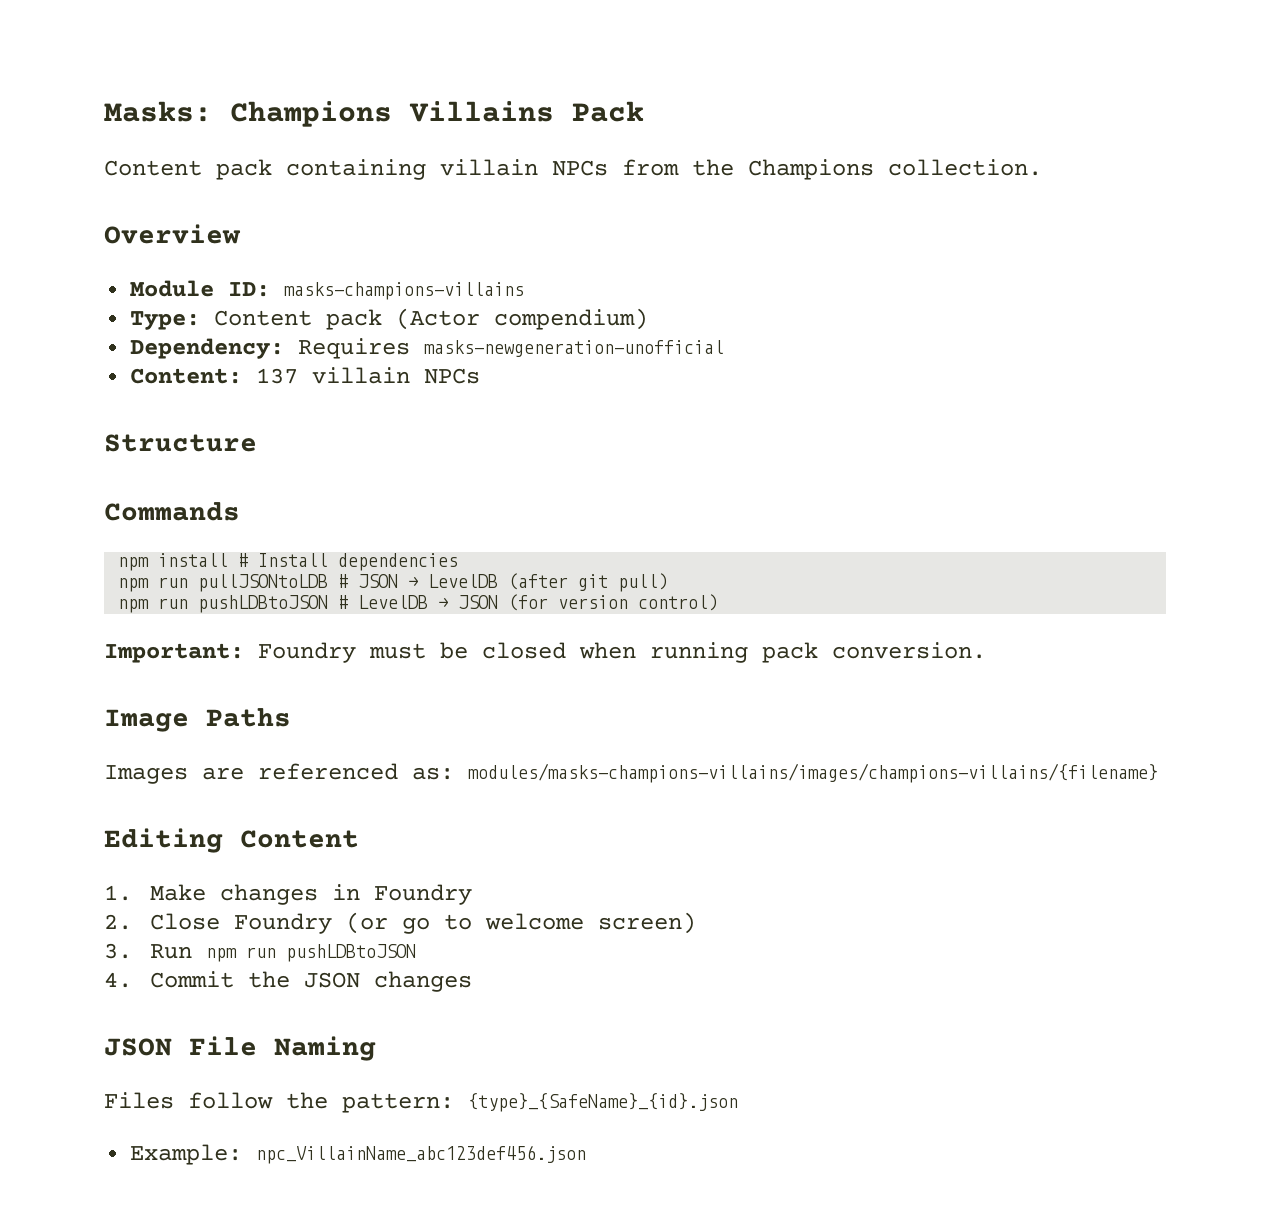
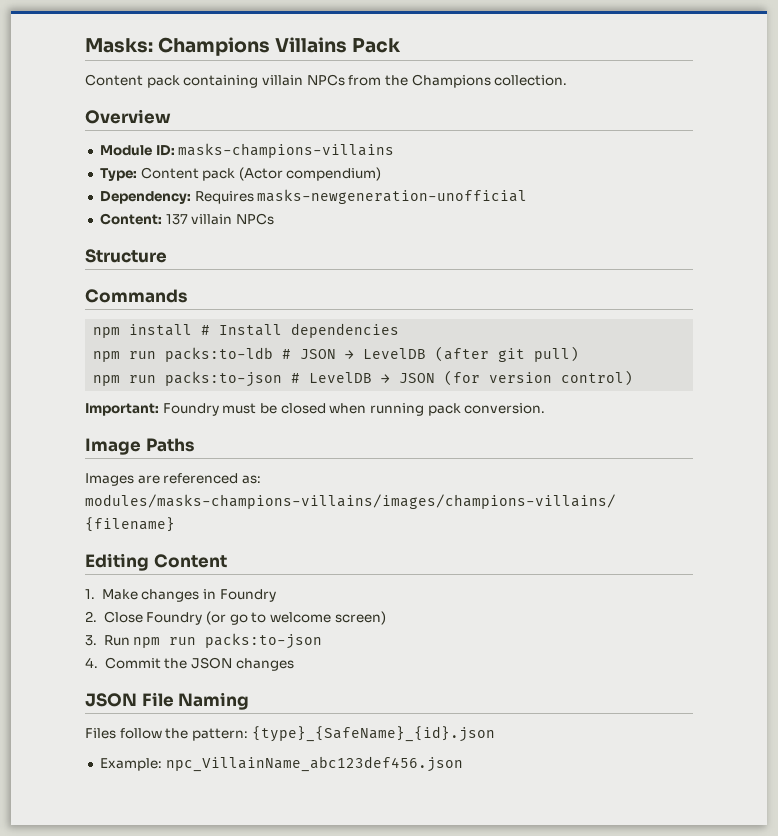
[198,574,329,592] pullJSONtoLDB -> [165,347,274,362] packs:to-ldb
[198,595,329,613] pushLDBtoJSON -> [165,371,283,387] packs:to-json
[285,944,416,962] pushLDBtoJSON -> [205,633,323,649] packs:to-json

